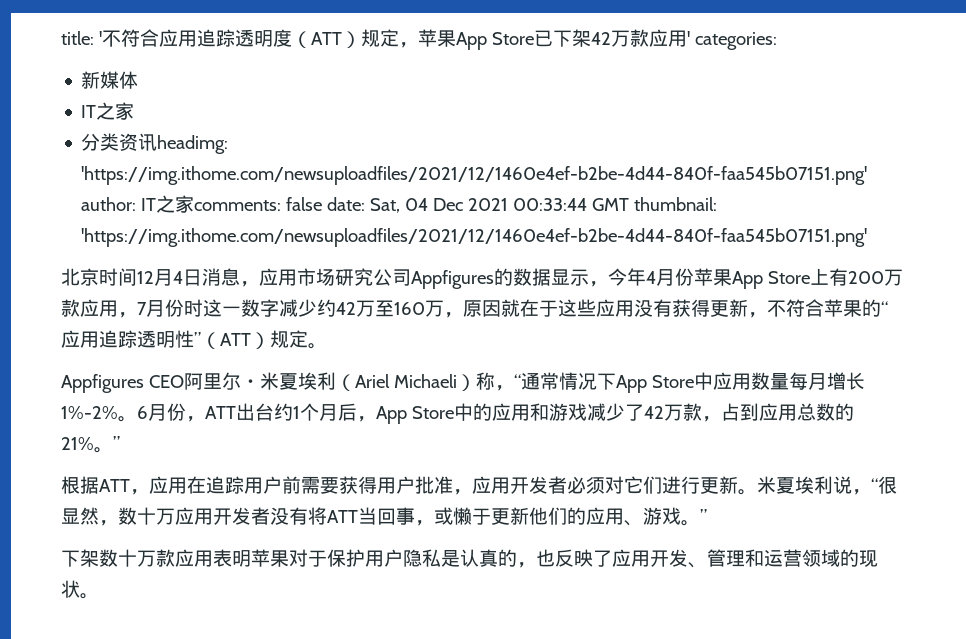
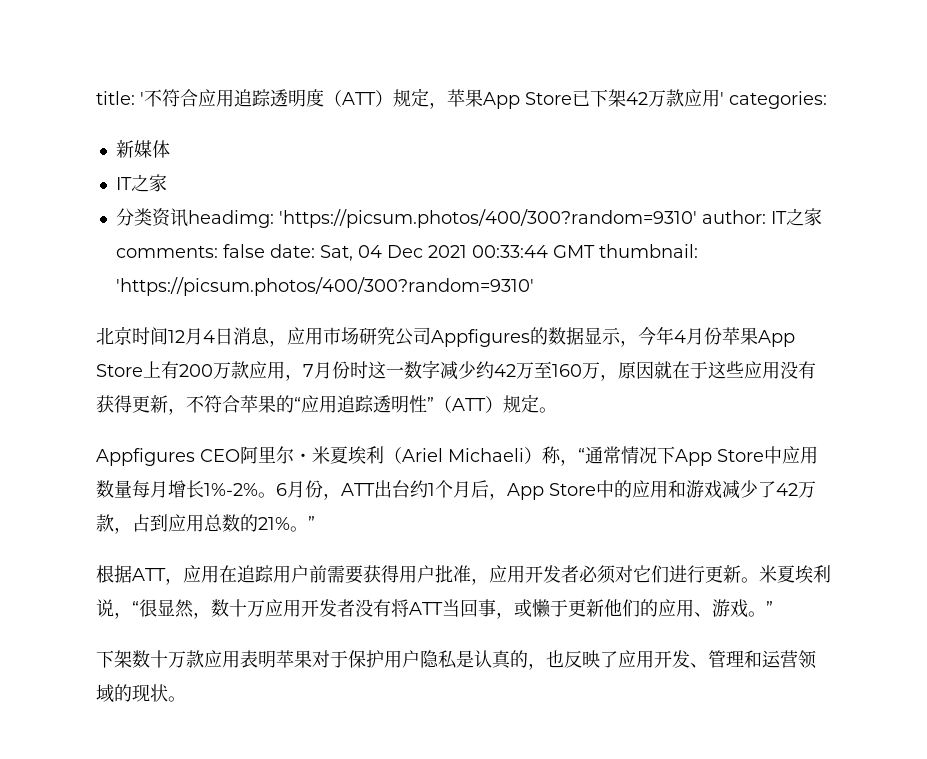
[81,166,868,185] 'https://img.ithome.com/newsuploadfiles/2021/12/1460e4ef-b2be-4d44-840f-faa545b07151.png' -> [278,209,697,228] 'https://picsum.photos/400/300?random=9310'
[81,228,868,247] 'https://img.ithome.com/newsuploadfiles/2021/12/1460e4ef-b2be-4d44-840f-faa545b07151.png' -> [115,277,534,296] 'https://picsum.photos/400/300?random=9310'

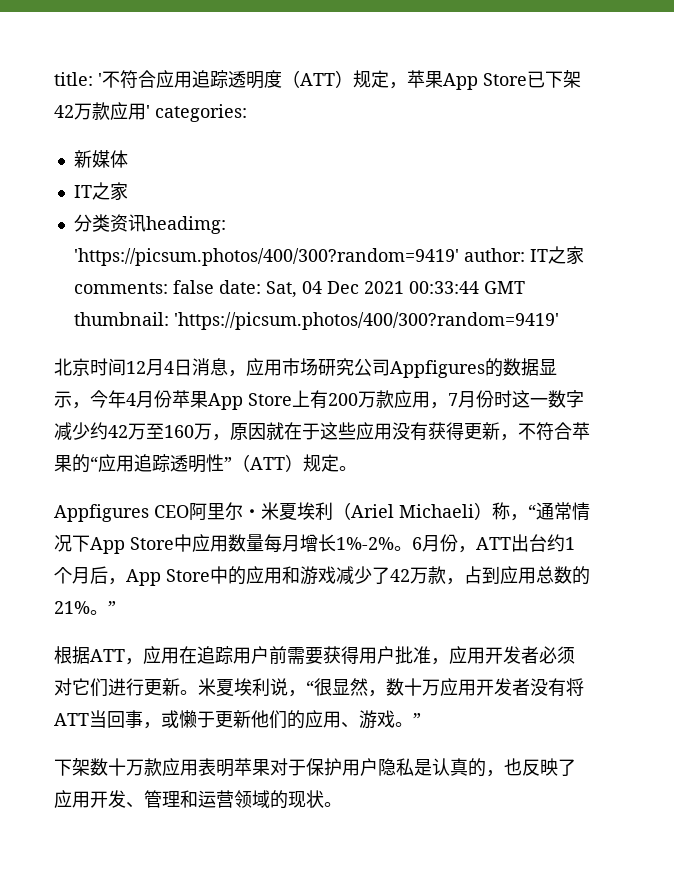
[278,209,697,228] 'https://picsum.photos/400/300?random=9310' -> [73,248,459,266] 'https://picsum.photos/400/300?random=9419'
[115,277,534,296] 'https://picsum.photos/400/300?random=9310' -> [173,312,559,330] 'https://picsum.photos/400/300?random=9419'

